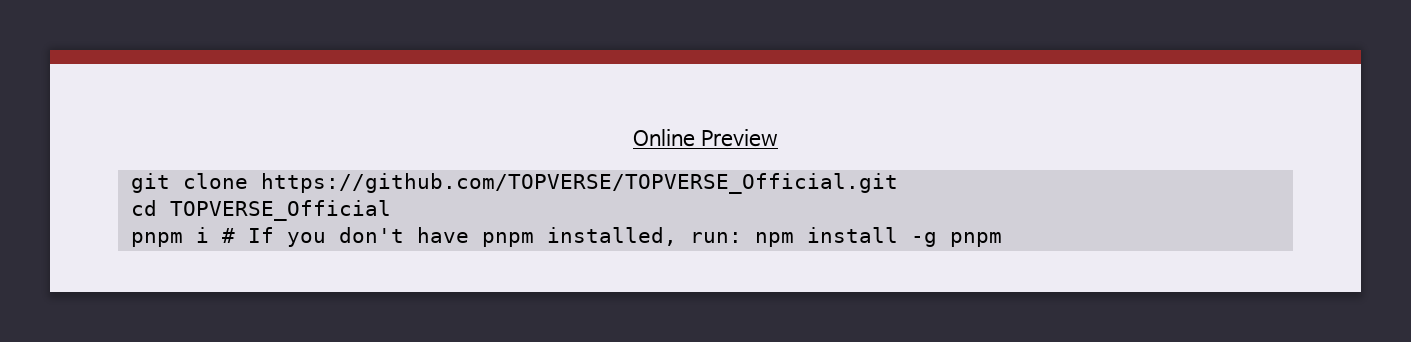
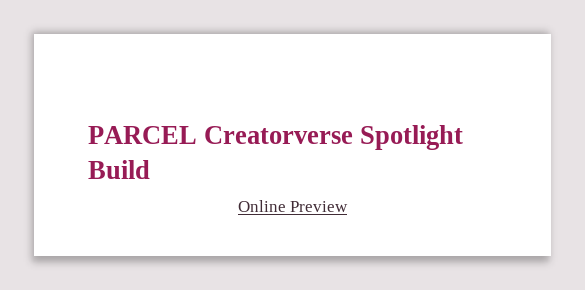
[633,129,778,147] [130,173,898,194] [130,200,391,221] [130,227,1002,247] Online Preview // git clone https://github.com/TOPVERSE/TOPVERSE_Official.git // cd TOPVERSE_Official // pnpm i # If you don't have pnpm installed, run: npm install -g pnpm -> [88,125,464,150] [88,160,150,179] [237,200,349,212] PARCEL Creatorverse Spotlight Build // Online Preview

